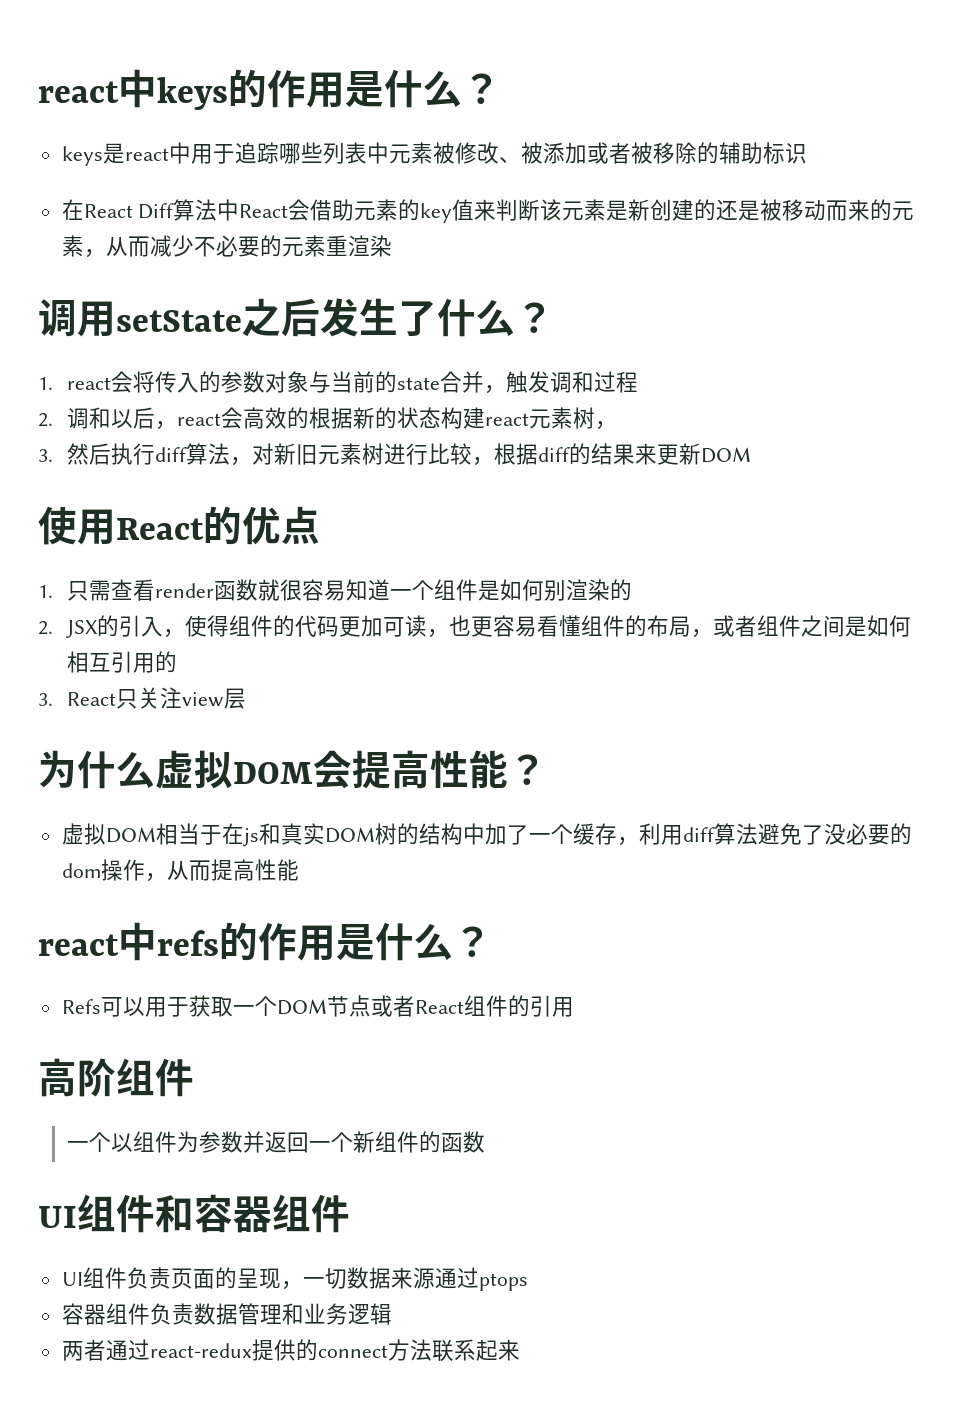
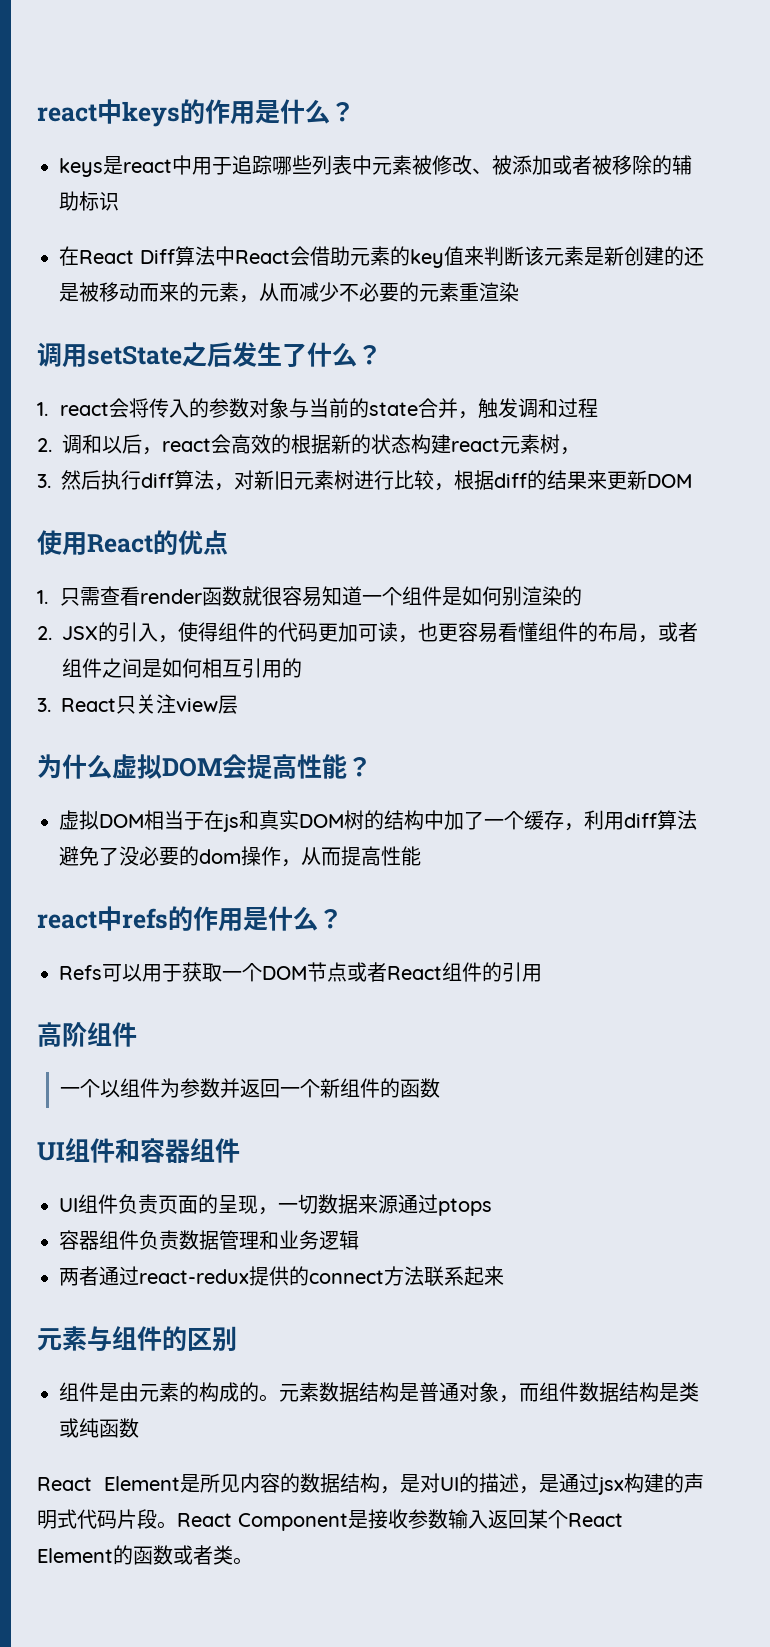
(520, 1350) none -> [37,1326,237,1352] [59,1382,699,1403] [59,1418,139,1438] [37,1473,704,1495] [37,1509,623,1531] [37,1545,253,1565] // 元素与组件的区别 // 组件是由元素的构成的。元素数据结构是普通对象，而组件数据结构是类或纯函数 // React Element是所见内容的数据结构，是对UI的描述，是通过jsx构建的声明式代码片段。React Component是接收参数输入返回某个React Element的函数或者类。

